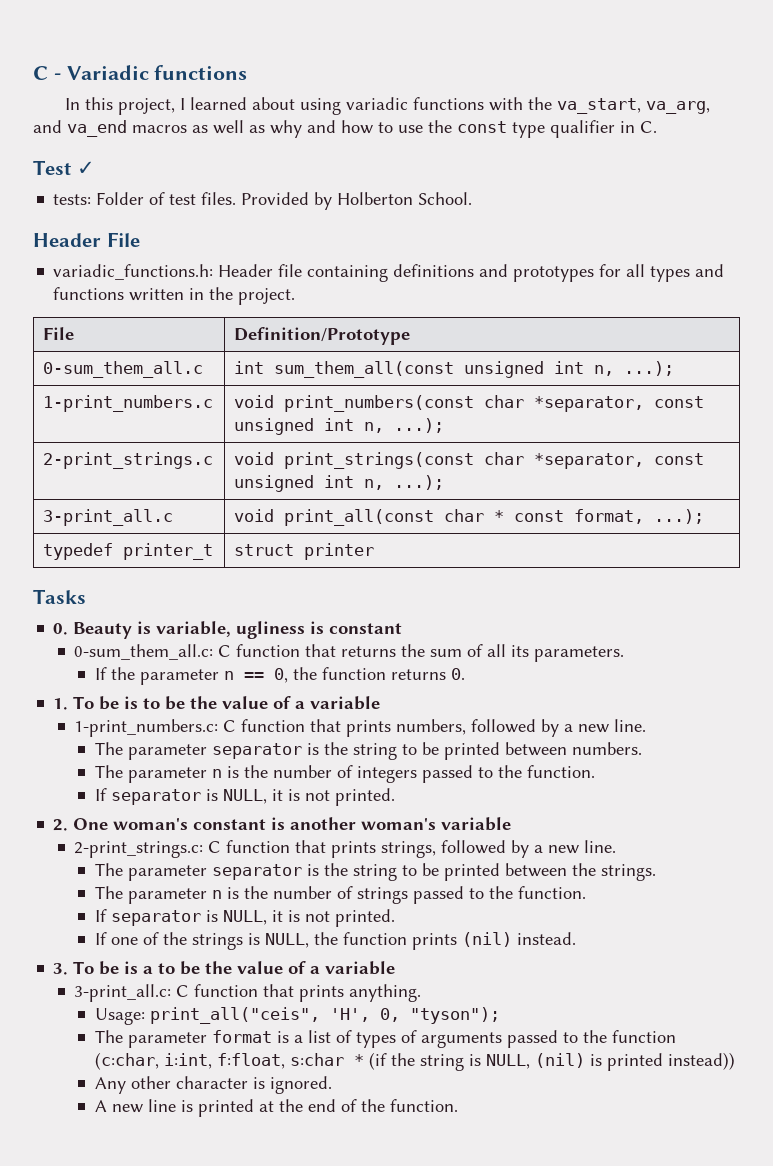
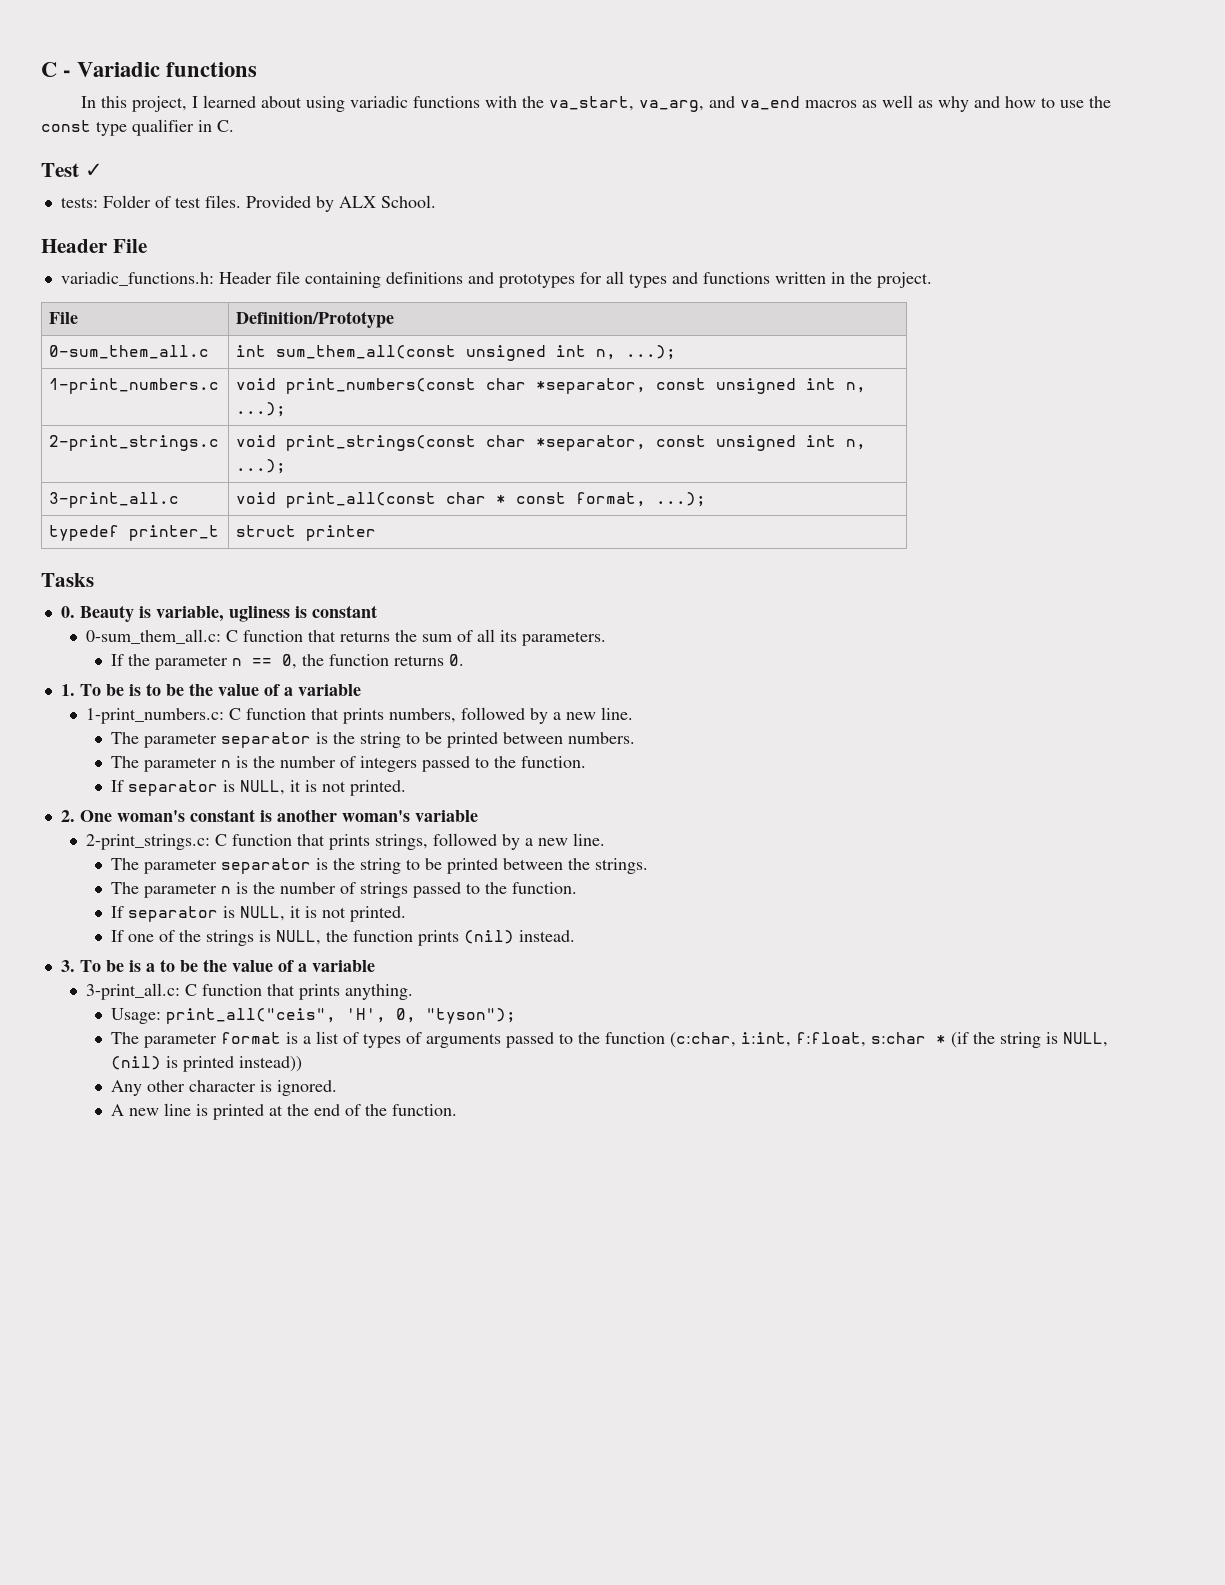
[337,192,414,205] Holberton -> [338,196,376,208] ALX

